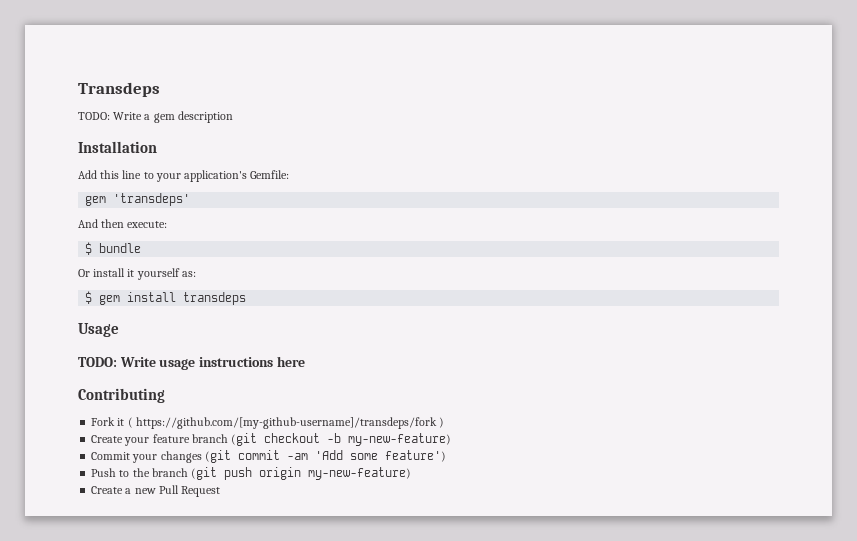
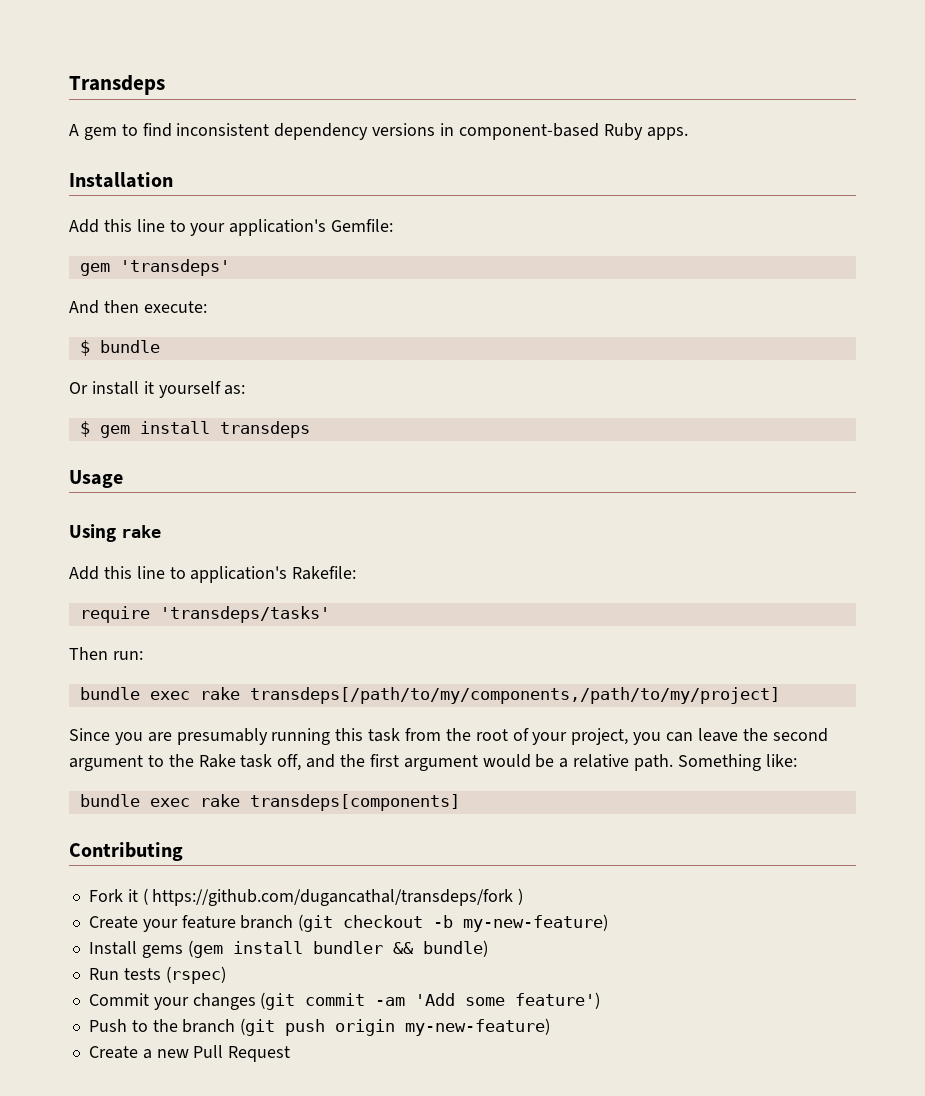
[78,111,233,123] TODO: Write a gem description -> [69,123,688,140] A gem to find inconsistent dependency versions in component-based Ruby apps.
[78,356,305,370] TODO: Write usage instructions here -> [69,524,162,542] [69,566,357,583] [79,606,330,623] [69,647,143,660] [79,687,780,704] [69,728,828,745] [69,754,797,771] [79,794,460,811] Using rake // Add this line to application's Rakefile: // require 'transdeps/tasks' // Then run: // bundle exec rake transdeps[/path/to/my/components,/path/to/my/project] // Since you are presumably running this task from the root of your project, you can leave the second argument to the Rake task off, and the first argument would be a relative path. Something like: // bundle exec rake transdeps[components]
[135,417,437,429] https://github.com/[my-github-username]/transdeps/fork -> [152,889,514,906] https://github.com/dugancathal/transdeps/fork
(452, 439) none -> [88,940,488,958] [88,966,226,984] // Install gems (gem install bundler && bundle) // Run tests (rspec)

